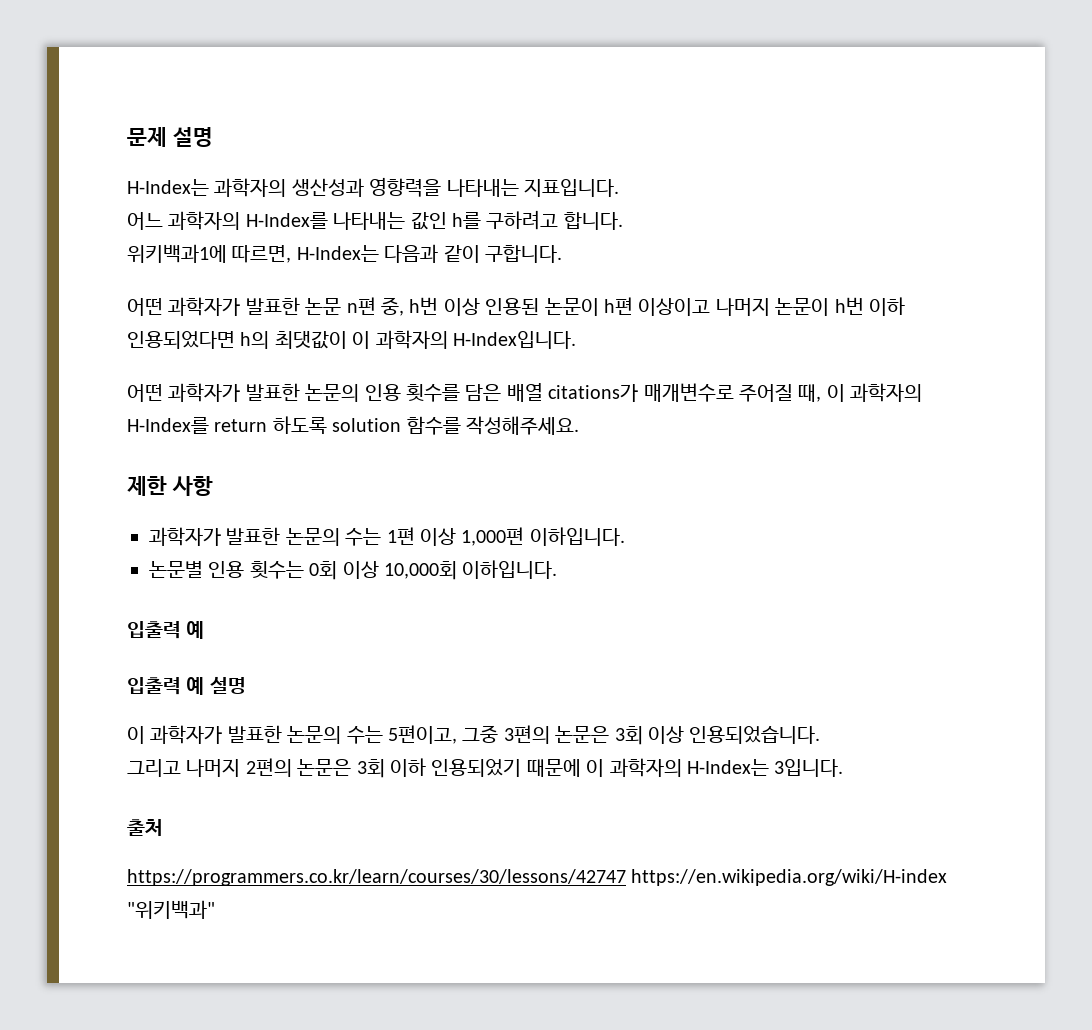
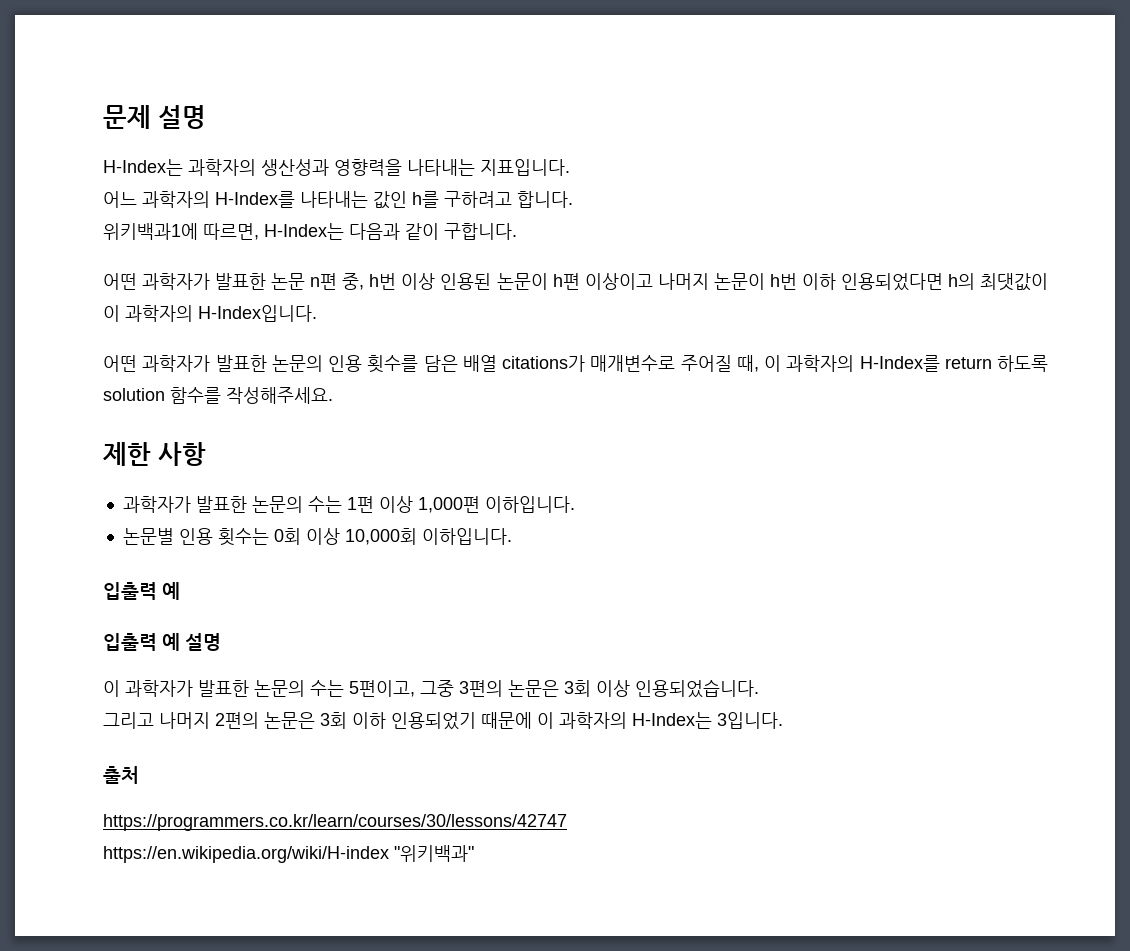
(626, 877) none -> (567, 822) //

